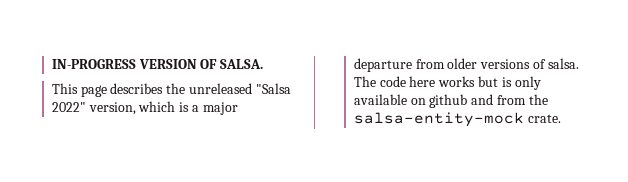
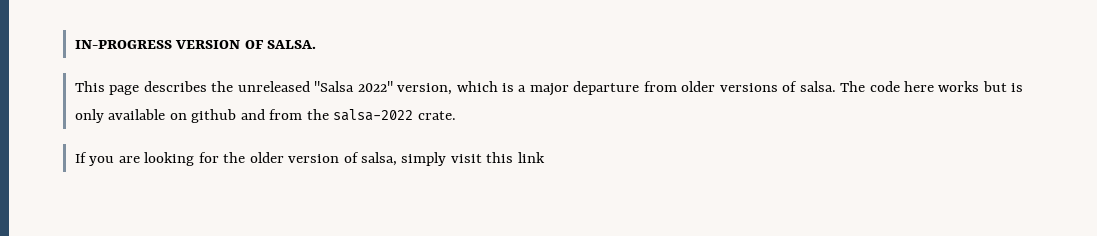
[353,112,524,127] salsa-entity-mock -> [333,109,414,121] salsa-2022
(561, 118) none -> [74,152,545,166] // If you are looking for the older version of salsa, simply visit this link

